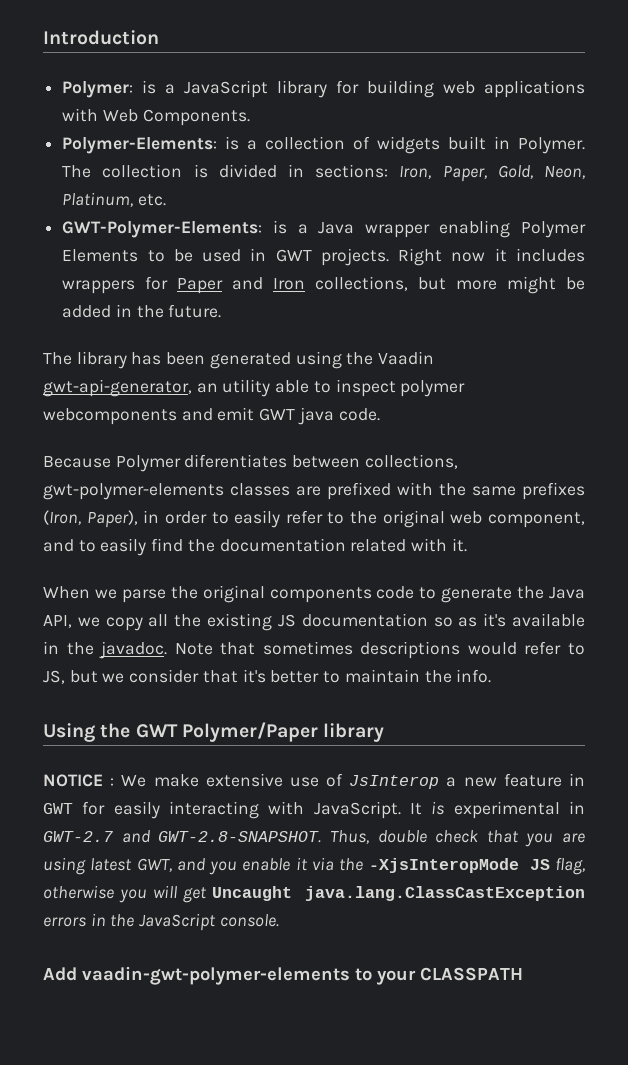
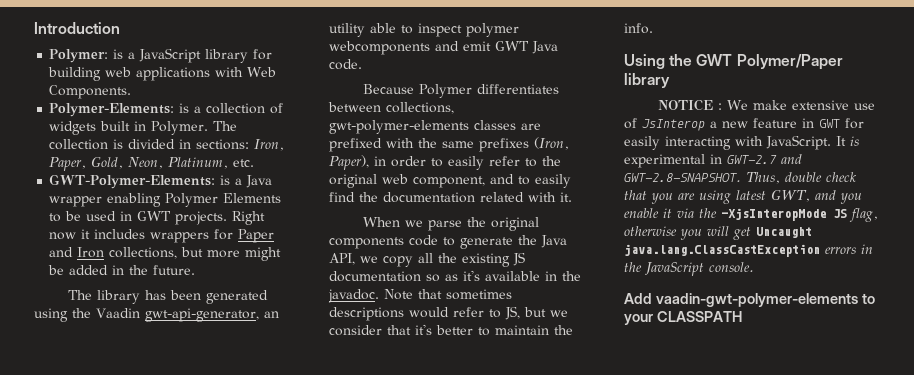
[297,407,334,425] java -> [532,41,558,54] Java
[184,454,288,468] diferentiates -> [477,84,560,94] differentiates

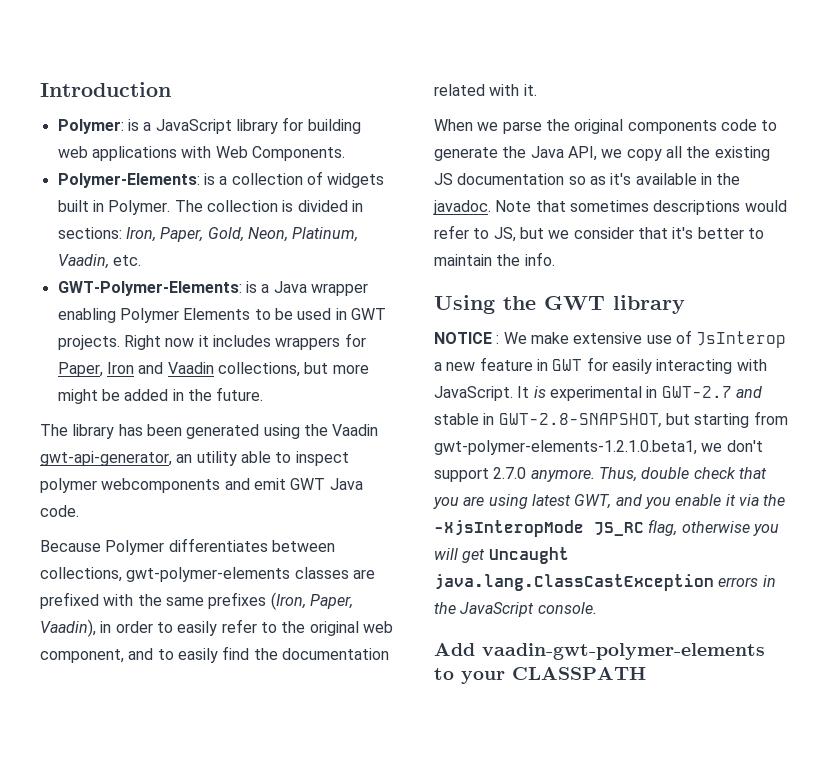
(229, 163) none -> [57,254,109,269] Vaadin,
[238,229,275,243] [49,247,105,258] Paper and Iron -> [57,362,214,377] Paper, Iron and Vaadin
[329,155,369,170] Paper), -> [309,594,353,609] [40,619,96,637] Paper, Vaadin),
[736,54,843,70] Polymer/Paper -> (605, 303) none
[624,173,741,182] GWT-2.8-SNAPSHOT. -> [434,411,788,428] [434,440,763,455] [434,467,595,482] stable in GWT-2.8-SNAPSHOT, but starting from gwt-polymer-elements-1.2.1.0.beta1, we don't support 2.7.0 anymore.
[833,209,847,218] JS -> [594,522,644,536] JS_RC

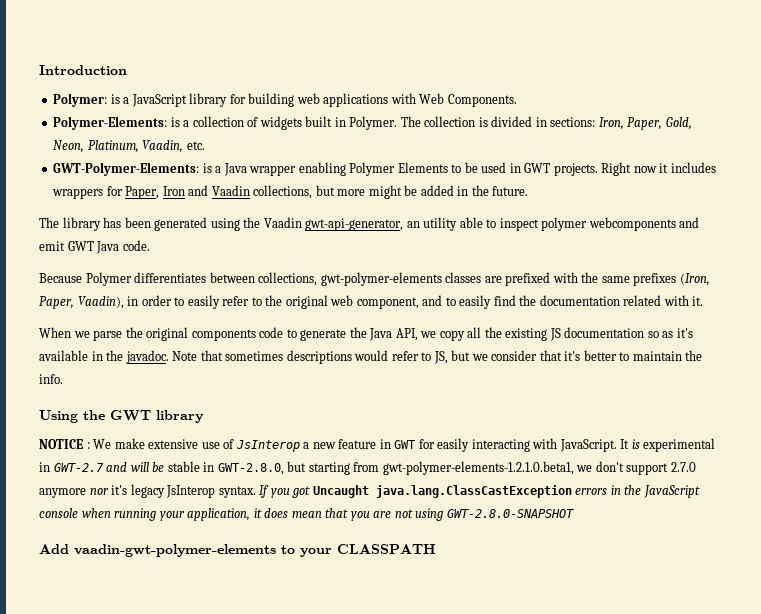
(762, 392) none -> [130,462,165,472] will be
[498,413,662,428] GWT-2.8-SNAPSHOT, -> [217,463,284,475] GWT-2.8.0,
[530,467,767,482] [433,494,786,509] [434,519,779,537] [434,548,486,563] anymore. Thus, double check that you are using latest GWT, and you enable it via the -XjsInteropMode JS_RC flag, otherwise you will get -> [39,484,311,498] anymore nor it's legacy JsInterop syntax. If you got
[537,602,597,614] console. -> [39,508,574,521] console when running your application, it does mean that you are not using GWT-2.8.0-SNAPSHOT

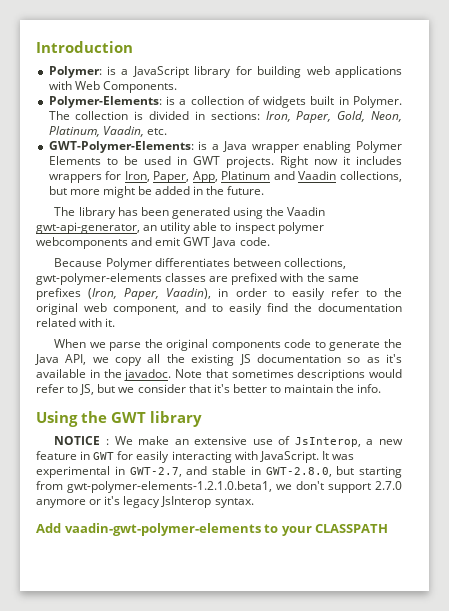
[125,186,185,199] Paper, Iron -> [124,171,271,183] Iron, Paper, App, Platinum
(145, 443) none -> [174,439,189,445] an
[235,440,300,452] JsInterop -> [294,437,361,447] JsInterop,
[631,439,640,449] is -> [331,454,354,460] was
[53,462,165,472] GWT-2.7 and will be -> [129,466,208,477] GWT-2.7, and
[89,488,109,495] nor -> [89,499,102,505] or
[259,485,700,498] [39,508,574,521] If you got Uncaught java.lang.ClassCastException errors in the JavaScript console when running your application, it does mean that you are not using GWT-2.8.0-SNAPSHOT -> (254, 503) none

